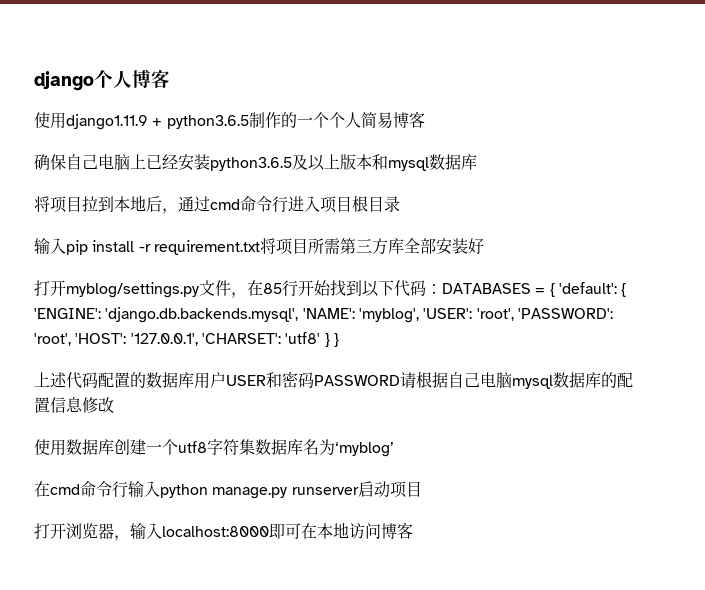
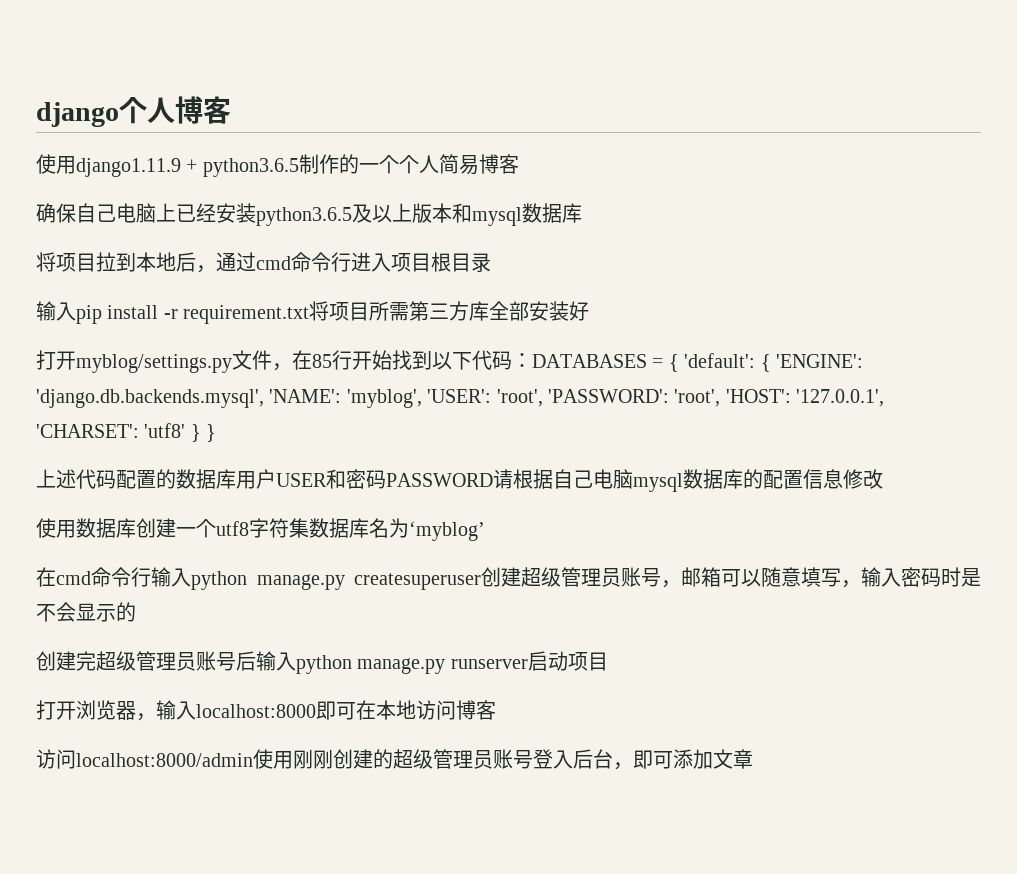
(288, 493) none -> [354,567,981,590] [36,602,136,622] [36,651,446,674] createsuperuser创建超级管理员账号，邮箱可以随意填写，输入密码时是不会显示的 // 创建完超级管理员账号后输入python manage.py
(413, 530) none -> [36,749,753,770] // 访问localhost:8000/admin使用刚刚创建的超级管理员账号登入后台，即可添加文章

